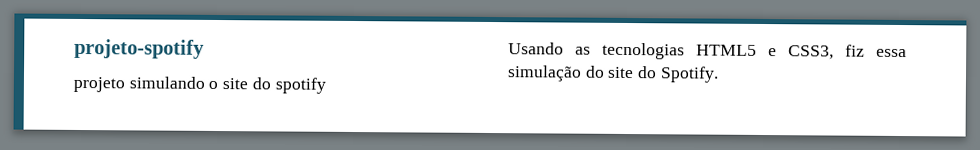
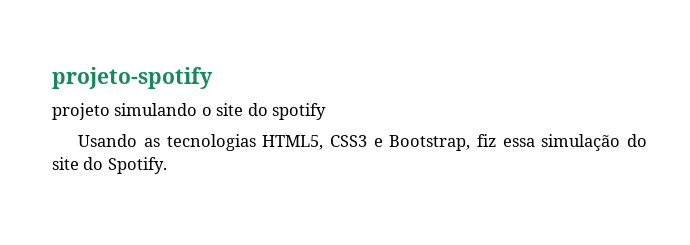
[696,44,834,60] HTML5 e CSS3, -> [262,135,471,151] HTML5, CSS3 e Bootstrap,

